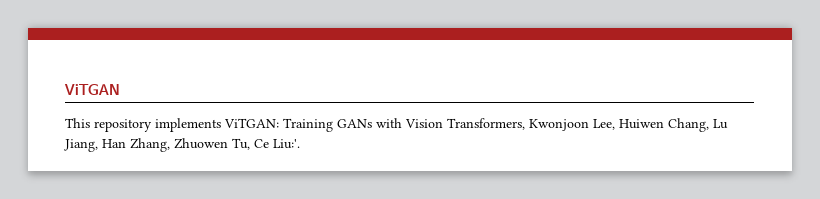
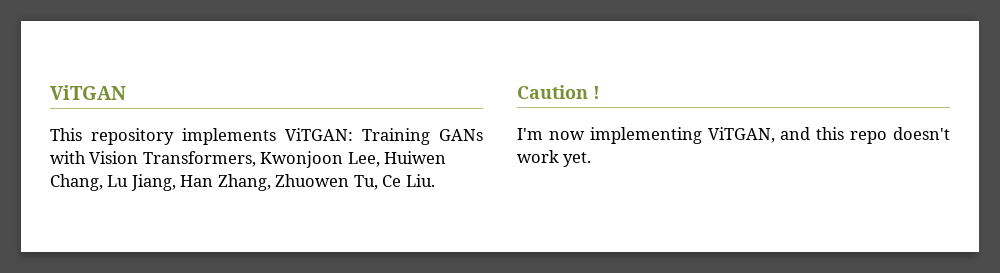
[273,139,300,149] Liu:'. -> [405,174,435,187] [517,85,600,99] [517,127,950,144] [517,150,592,167] Liu. // Caution ! // I'm now implementing ViTGAN, and this repo doesn't work yet.

